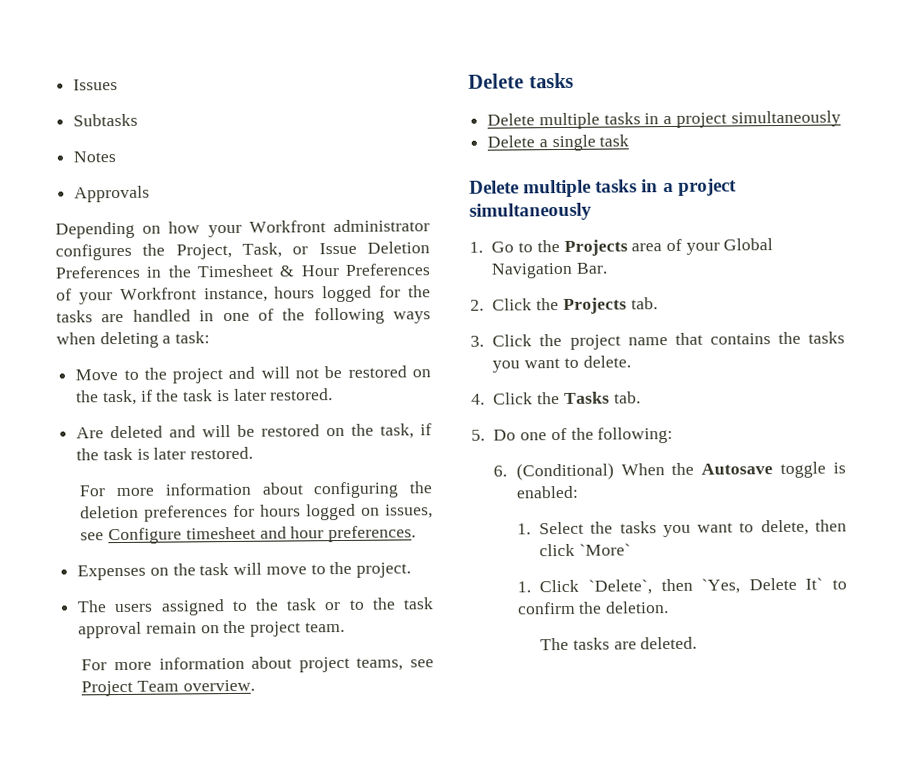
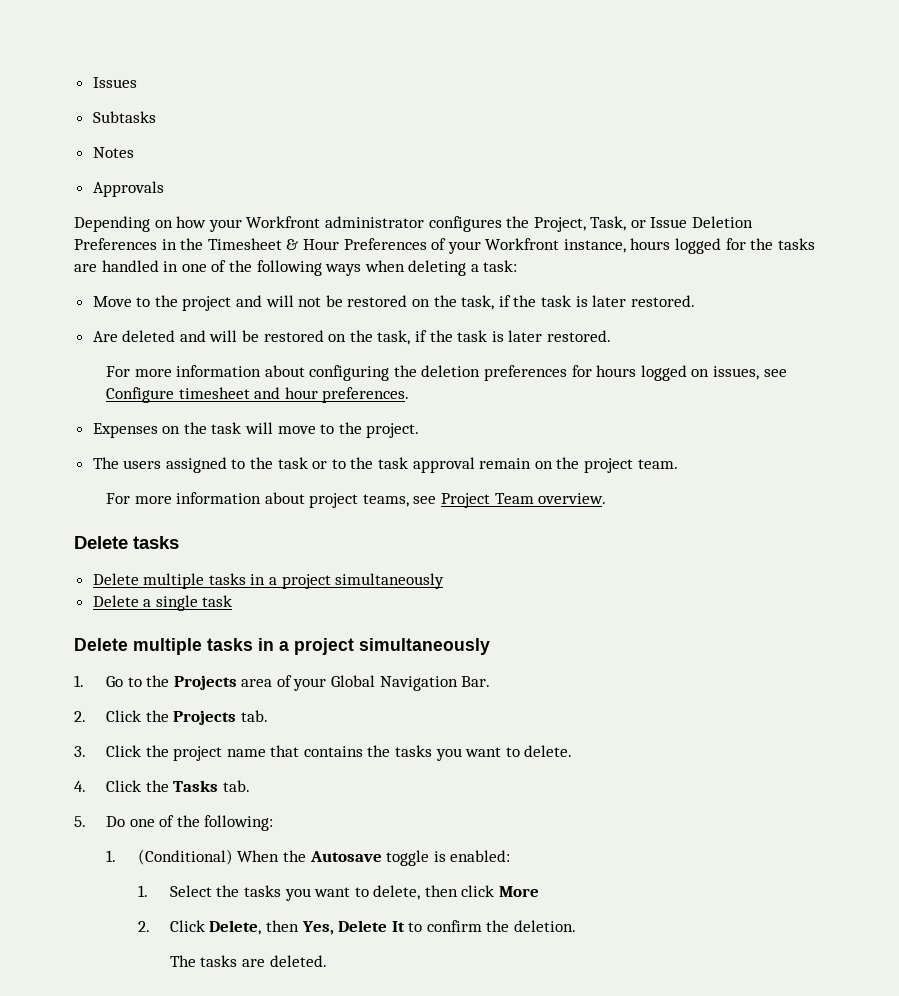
[493,465,508,477] 6. -> [105,850,116,862] 1.
[578,543,631,556] [516,577,824,595] `More` // 1. Click `Delete`, then `Yes, Delete It` -> [499,886,540,897] [137,920,405,935] More // 2. Click Delete, then Yes, Delete It

